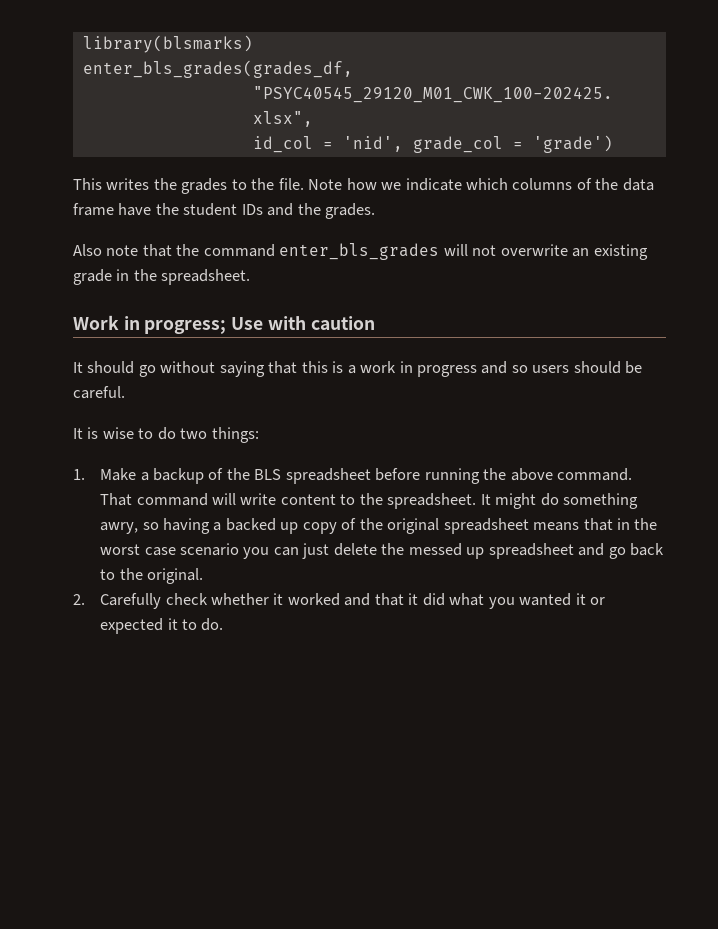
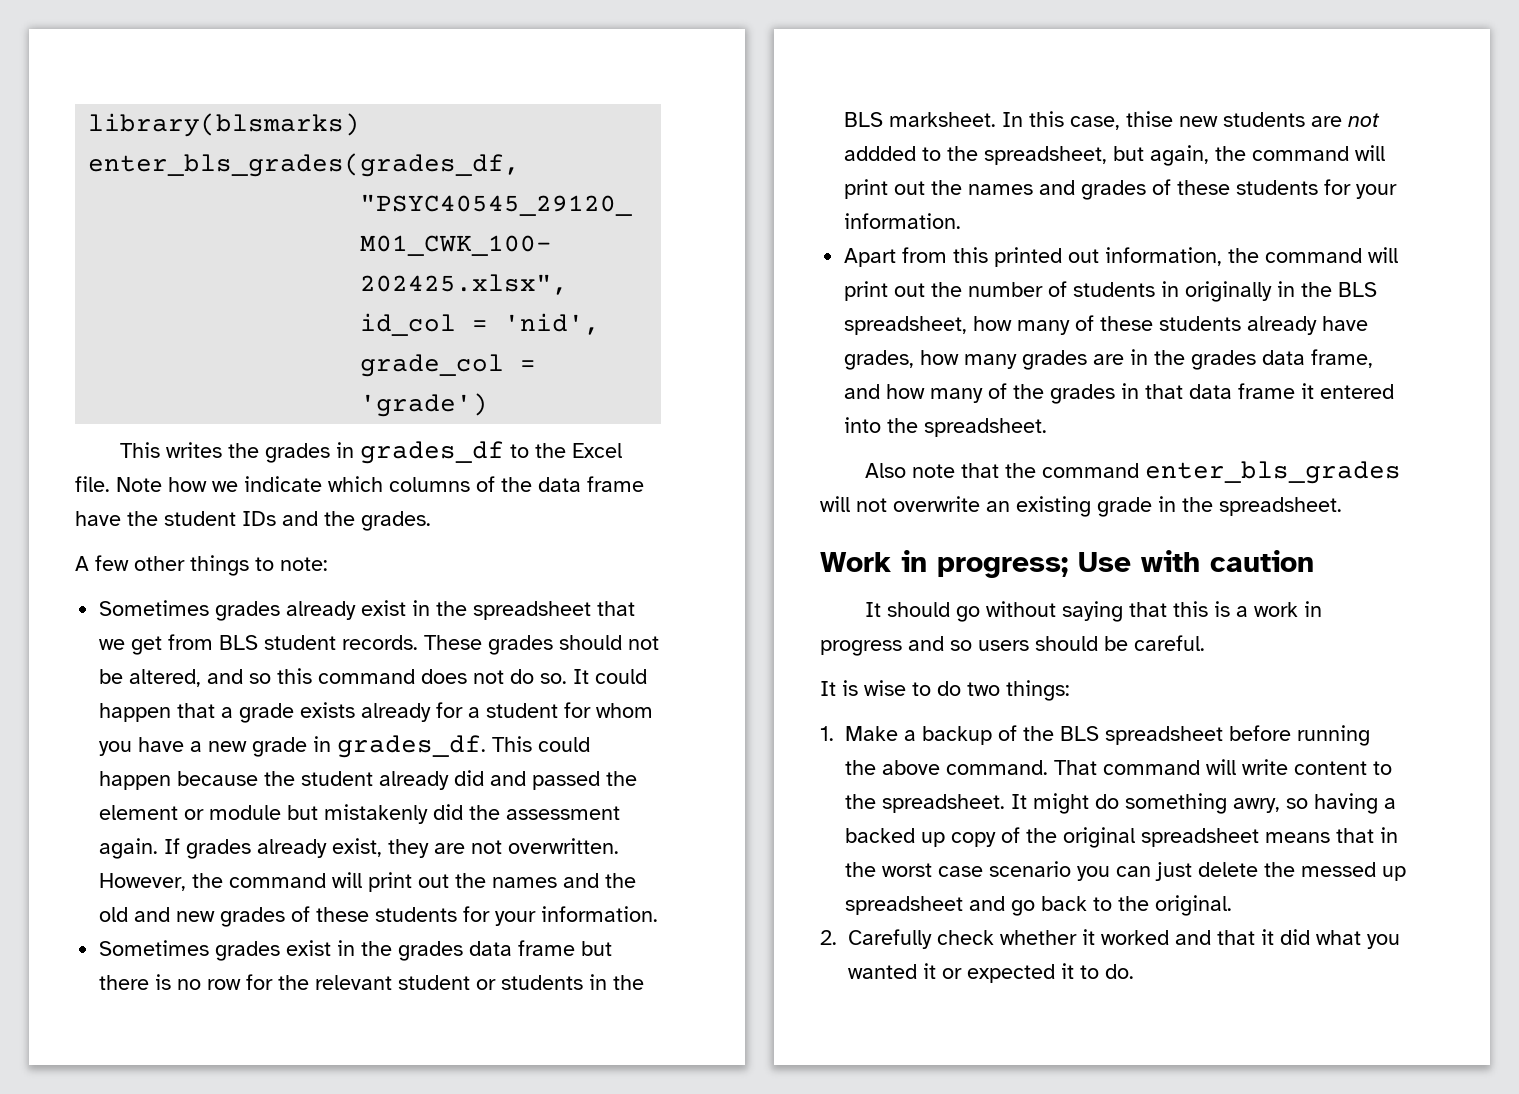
[231,178,275,190] to the -> [336,441,623,464] in grades_df to the Excel
(376, 211) none -> [75,555,328,576] [99,600,636,621] [99,634,660,655] [99,668,648,687] [99,702,654,723] [99,735,591,758] [99,770,638,790] [99,804,621,824] [99,838,620,859] [99,872,637,892] [99,906,659,927] [99,940,613,961] [99,974,645,990] [844,111,1381,130] [844,145,1386,166] [844,179,1398,200] [844,213,962,229] [844,247,1399,267] [844,281,1378,302] [844,315,1369,335] [844,349,1374,370] [844,383,1395,404] [844,417,1048,437] // A few other things to note: // Sometimes grades already exist in the spreadsheet that we get from BLS student records. These grades should not be altered, and so this command does not do so. It could happen that a grade exists already for a student for whom you have a new grade in grades_df. This could happen because the student already did and passed the element or module but mistakenly did the assessment again. If grades already exist, they are not overwritten. However, the command will print out the names and the old and new grades of these students for your information. // Sometimes grades exist in the grades data frame but there is no row for the relevant student or students in the BLS marksheet. In this case, thise new students are not addded to the spreadsheet, but again, the command will print out the names and grades of these students for your information. // Apart from this printed out information, the command will print out the number of students in originally in the BLS spreadsheet, how many of these students already have grades, how many grades are in the grades data frame, and how many of the grades in that data frame it entered into the spreadsheet.

